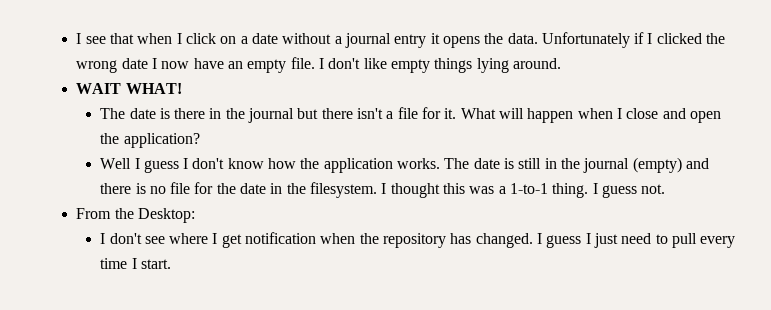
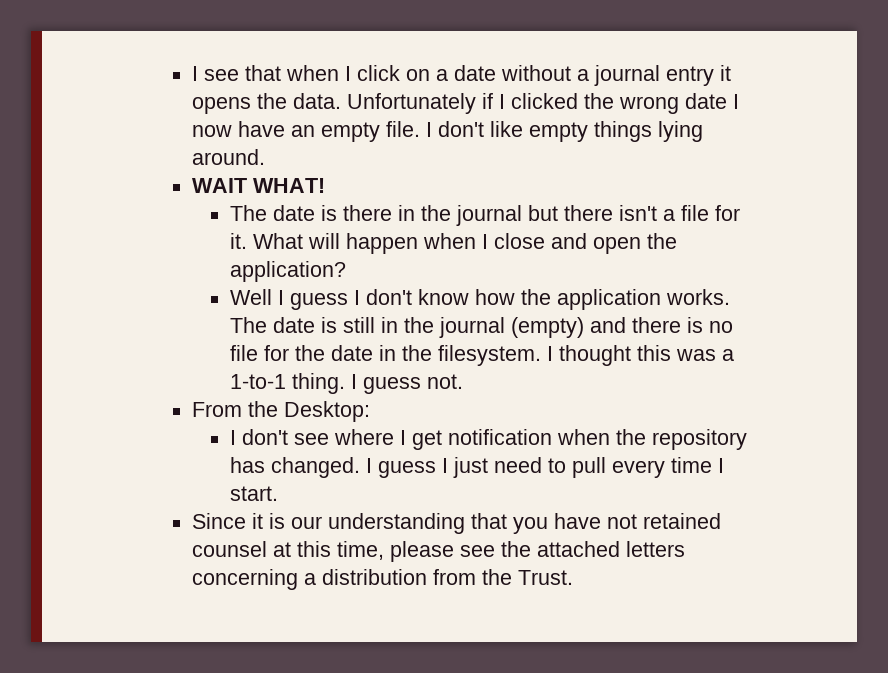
(171, 264) none -> [191,513,721,534] [191,541,685,562] [191,569,573,590] // Since it is our understanding that you have not retained counsel at this time, please see the attached letters concerning a distribution from the Trust.

